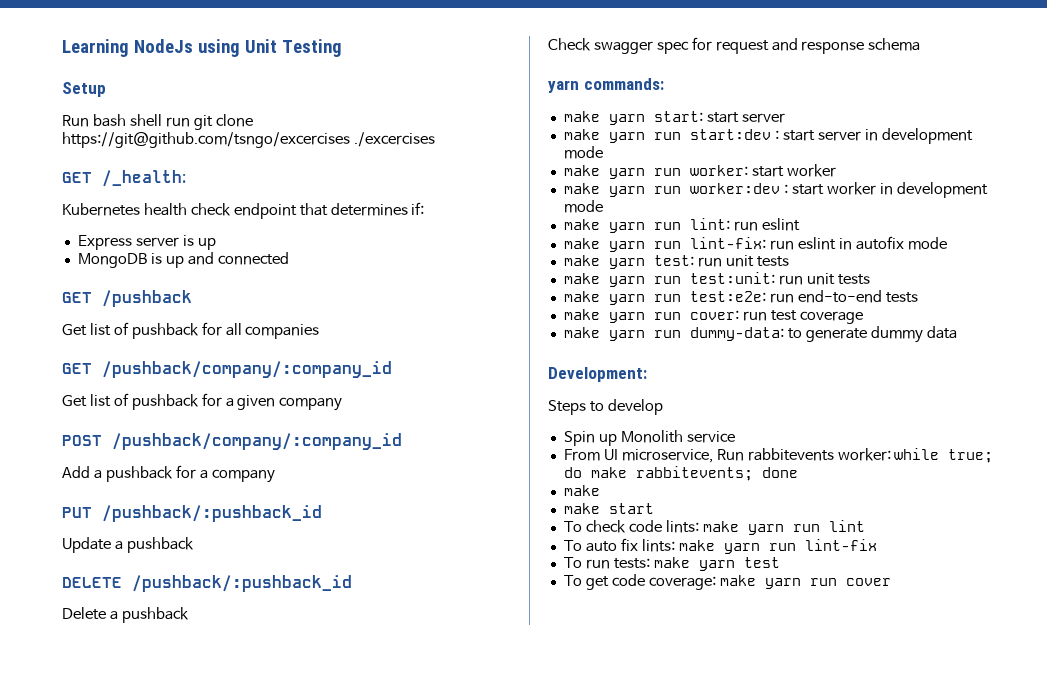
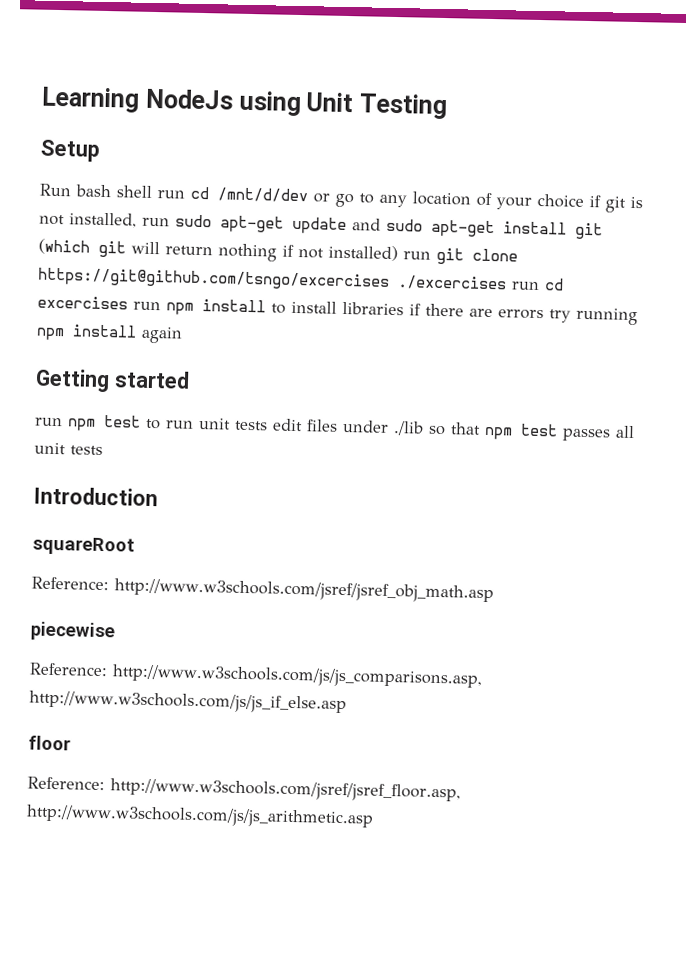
[193,114,253,130] [62,132,435,148] [62,170,186,187] [62,202,425,219] [77,235,216,250] [77,252,289,268] [62,290,192,307] [62,322,320,339] [62,361,392,378] [62,393,343,411] [62,433,402,450] [62,465,275,483] [62,505,322,522] [62,537,194,553] [62,575,352,592] [62,607,189,623] [548,37,921,54] [548,78,664,93] [563,111,785,125] [563,128,973,144] [563,146,603,159] [563,164,836,179] [563,182,988,198] [563,200,603,213] [563,218,800,233] [563,236,947,252] [563,255,789,269] [563,272,870,287] [563,290,918,305] [563,309,863,324] [563,326,957,343] [548,367,647,382] [548,399,663,415] [563,430,735,446] [563,448,994,463] [563,466,798,481] [563,485,600,496] [563,503,654,514] [563,520,865,535] [563,538,877,554] [563,557,780,571] [563,574,891,590] git clone https://git@github.com/tsngo/excercises ./excercises // GET /_health: // Kubernetes health check endpoint that determines if: // Express server is up // MongoDB is up and connected // GET /pushback // Get list of pushback for all companies // GET /pushback/company/:company_id // Get list of pushback for a given company // POST /pushback/company/:company_id // Add a pushback for a company // PUT /pushback/:pushback_id // Update a pushback // DELETE /pushback/:pushback_id // Delete a pushback // Check swagger spec for request and response schema // yarn commands: // make yarn start: start server // make yarn run start:dev : start server in development mode // make yarn run worker: start worker // make yarn run worker:dev : start worker in development mode // make yarn run lint: run eslint // make yarn run lint-fix: run eslint in autofix mode // make yarn test: run unit tests // make yarn run test:unit: run unit tests // make yarn run test:e2e: run end-to-end tests // make yarn run cover: run test coverage // make yarn run dummy-data: to generate dummy data // Development: // Steps to develop // Spin up Monolith service // From UI microservice, Run rabbitevents worker: while true; do make rabbitevents; done // make // make start // To check code lints: make yarn run lint // To auto fix lints: make yarn run lint-fix // To run tests: make yarn test // To get code coverage: make yarn run cover -> [190,186,643,213] [39,212,603,240] [38,238,518,265] [37,267,564,291] [37,295,638,326] [36,324,183,344] [35,368,190,393] [35,415,635,442] [34,442,103,455] [33,486,158,507] [32,536,135,556] [31,576,494,604] [30,621,115,642] [29,662,483,689] [29,690,347,715] [28,735,71,751] [27,776,461,803] [26,804,374,829] cd /mnt/d/dev or go to any location of your choice if git is not installed, run sudo apt-get update and sudo apt-get install git (which git will return nothing if not installed) run git clone https://git@github.com/tsngo/excercises ./excercises run cd excercises run npm install to install libraries if there are errors try running npm install again // Getting started // run npm test to run unit tests edit files under ./lib so that npm test passes all unit tests // Introduction // squareRoot // Reference: http://www.w3schools.com/jsref/jsref_obj_math.asp // piecewise // Reference: http://www.w3schools.com/js/js_comparisons.asp, http://www.w3schools.com/js/js_if_else.asp // floor // Reference: http://www.w3schools.com/jsref/jsref_floor.asp, http://www.w3schools.com/js/js_arithmetic.asp

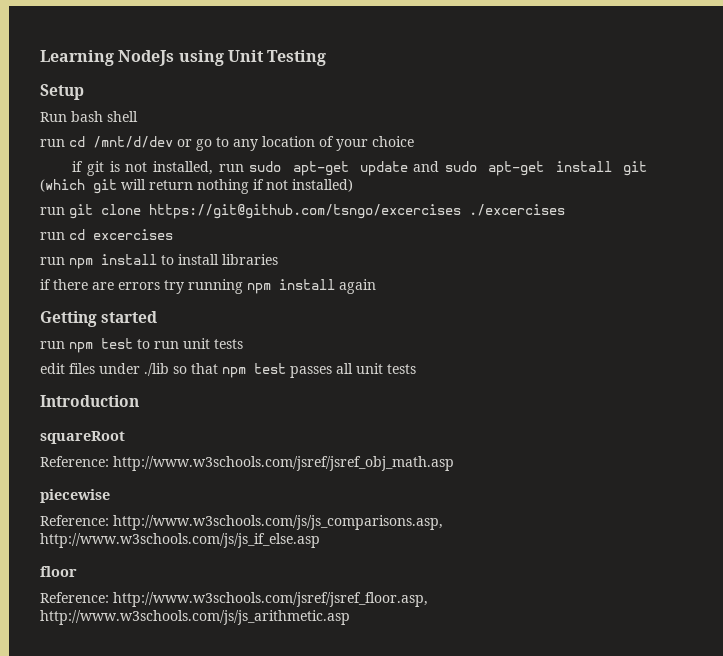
(153, 191) none -> (138, 116) //
(584, 200) none -> (414, 141) //
(398, 253) none -> (353, 185) //
(507, 283) none -> (565, 210) //
(128, 302) none -> (173, 234) //
(404, 308) none -> (278, 259) //
(268, 425) none -> (243, 344) //

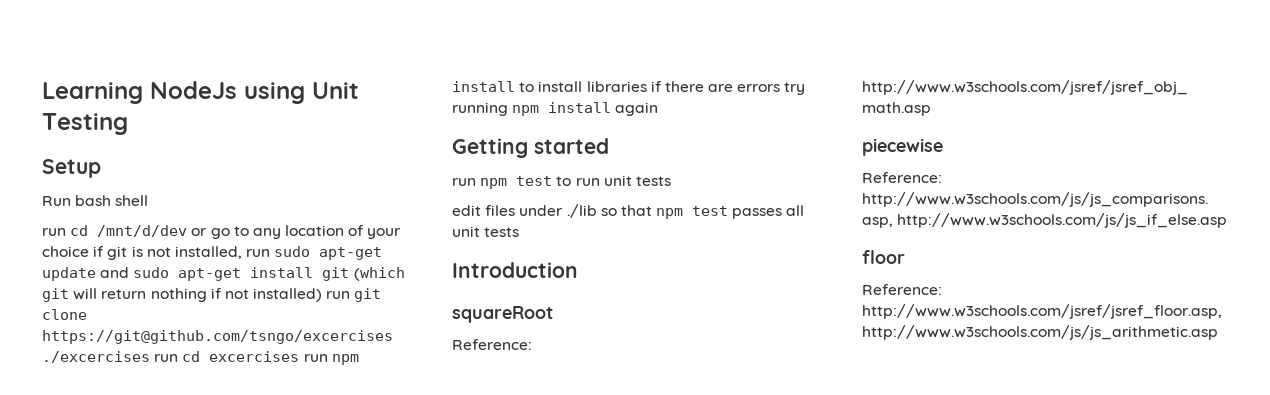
(414, 141) // -> (89, 251) none
(353, 185) // -> (323, 295) none
(565, 210) // -> (150, 357) none
(173, 234) // -> (300, 356) none
(278, 259) // -> (647, 86) none

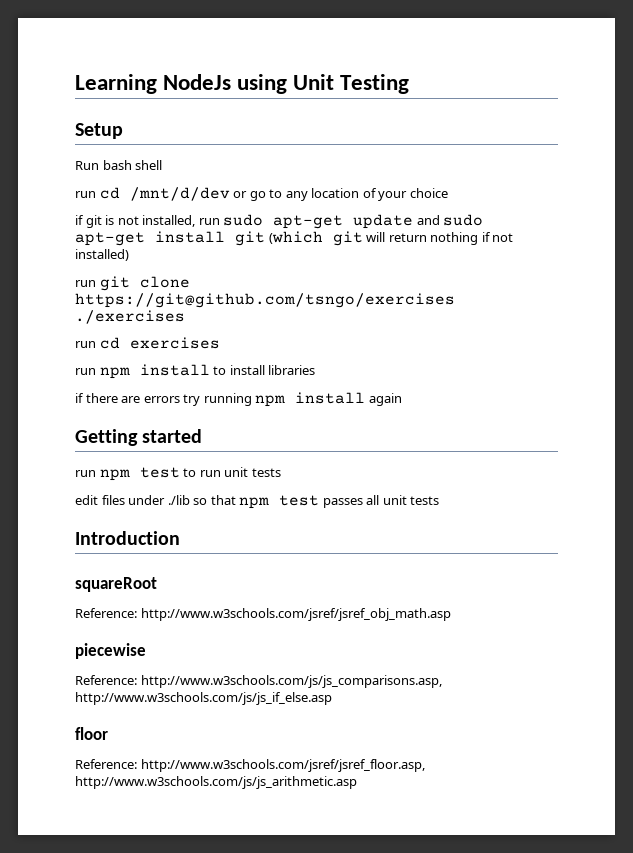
(89, 251) none -> (448, 193) //
(323, 295) none -> (129, 255) //
[42,330,393,344] [42,351,300,363] https://git@github.com/tsngo/excercises ./excercises run cd excercises -> [75,293,455,308] [75,310,185,324] [75,337,220,349] https://git@github.com/tsngo/exercises ./exercises // run cd exercises //
(647, 86) none -> (316, 370) //

